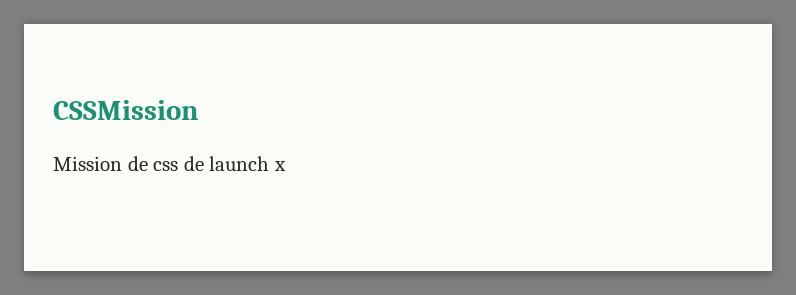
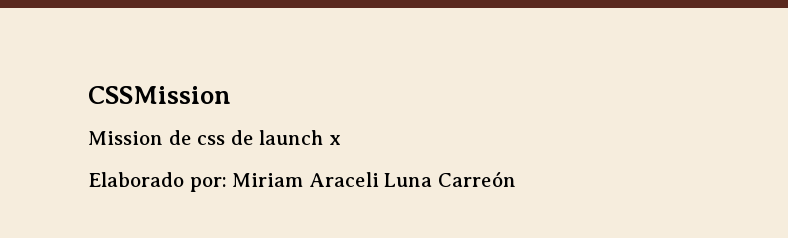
(286, 166) none -> [88,171,516,192] // Elaborado por: Miriam Araceli Luna Carreón

